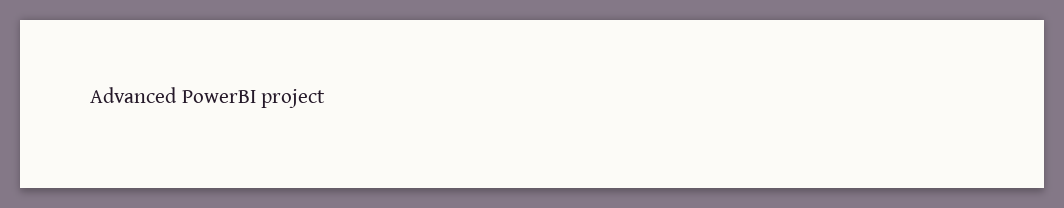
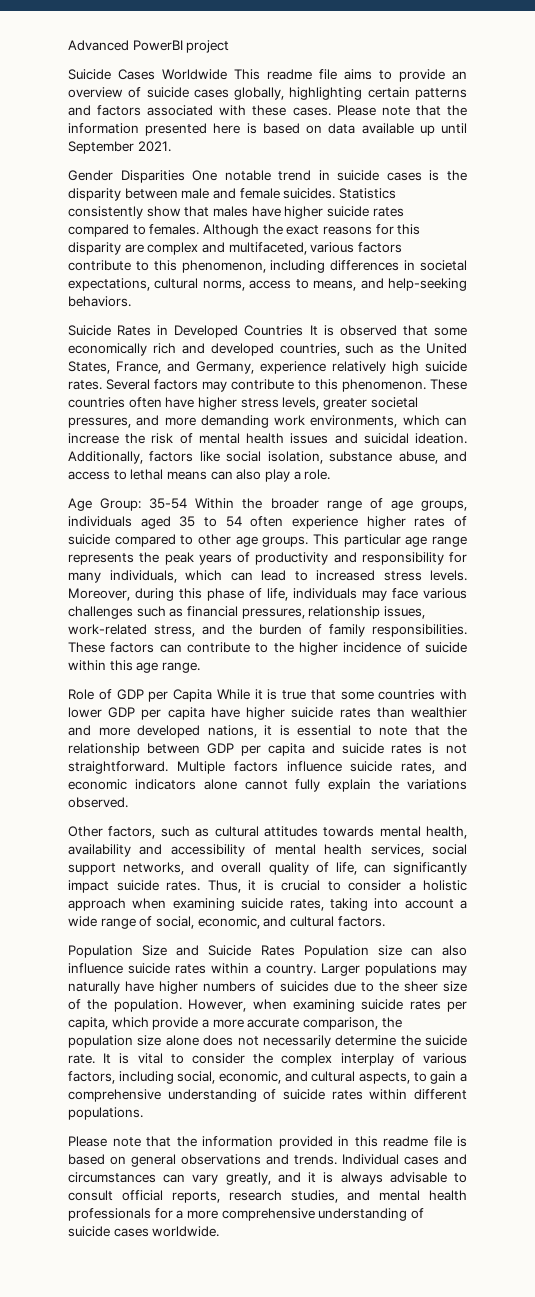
(326, 98) none -> [68,69,467,82] [68,87,467,100] [68,105,467,116] [68,123,468,136] [68,141,171,154] [68,170,467,183] [68,188,396,201] [68,206,404,219] [68,224,421,237] [68,242,402,255] [68,260,467,273] [68,278,468,291] [68,296,131,307] [68,325,467,338] [68,343,467,356] [68,361,467,374] [68,379,467,392] [68,397,418,410] [68,415,467,428] [68,433,468,444] [68,451,468,464] [68,469,331,482] [68,498,467,511] [68,516,468,529] [68,534,468,547] [68,552,467,565] [68,570,467,583] [68,588,467,601] [68,606,425,619] [68,624,467,637] [68,642,467,655] [68,660,200,673] [68,689,467,702] [68,707,468,720] [68,725,467,738] [68,743,467,756] [68,761,467,774] [68,779,467,792] [68,797,128,808] [68,826,467,839] [68,844,468,857] [68,862,467,875] [68,880,467,893] [68,898,467,911] [68,916,385,929] [68,945,467,958] [68,963,467,976] [68,981,468,994] [68,999,467,1012] [68,1017,402,1030] [68,1035,467,1048] [68,1053,467,1066] [68,1071,467,1084] [68,1089,468,1102] [68,1107,143,1120] [68,1136,467,1149] [68,1154,467,1167] [68,1172,468,1185] [68,1190,467,1203] [68,1208,424,1221] [68,1226,220,1237] // Suicide Cases Worldwide This readme file aims to provide an overview of suicide cases globally, highlighting certain patterns and factors associated with these cases. Please note that the information presented here is based on data available up until September 2021. // Gender Disparities One notable trend in suicide cases is the disparity between male and female suicides. Statistics consistently show that males have higher suicide rates compared to females. Although the exact reasons for this disparity are complex and multifaceted, various factors contribute to this phenomenon, including differences in societal expectations, cultural norms, access to means, and help-seeking behaviors. // Suicide Rates in Developed Countries It is observed that some economically rich and developed countries, such as the United States, France, and Germany, experience relatively high suicide rates. Several factors may contribute to this phenomenon. These countries often have higher stress levels, greater societal pressures, and more demanding work environments, which can increase the risk of mental health issues and suicidal ideation. Additionally, factors like social isolation, substance abuse, and access to lethal means can also play a role. // Age Group: 35-54 Within the broader range of age groups, individuals aged 35 to 54 often experience higher rates of suicide compared to other age groups. This particular age range represents the peak years of productivity and responsibility for many individuals, which can lead to increased stress levels. Moreover, during this phase of life, individuals may face various challenges such as financial pressures, relationship issues, work-related stress, and the burden of family responsibilities. These factors can contribute to the higher incidence of suicide within this age range. // Role of GDP per Capita While it is true that some countries with lower GDP per capita have higher suicide rates than wealthier and more developed nations, it is essential to note that the relationship between GDP per capita and suicide rates is not straightforward. Multiple factors influence suicide rates, and economic indicators alone cannot fully explain the variations observed. // Other factors, such as cultural attitudes towards mental health, availability and accessibility of mental health services, social support networks, and overall quality of life, can significantly impact suicide rates. Thus, it is crucial to consider a holistic approach when examining suicide rates, taking into account a wide range of social, economic, and cultural factors. // Population Size and Suicide Rates Population size can also influence suicide rates within a country. Larger populations may naturally have higher numbers of suicides due to the sheer size of the population. However, when examining suicide rates per capita, which provide a more accurate comparison, the population size alone does not necessarily determine the suicide rate. It is vital to consider the complex interplay of various factors, including social, economic, and cultural aspects, to gain a comprehensive understanding of suicide rates within different populations. // Please note that the information provided in this readme file is based on general observations and trends. Individual cases and circumstances can vary greatly, and it is always advisable to consult official reports, research studies, and mental health professionals for a more comprehensive understanding of suicide cases worldwide.

